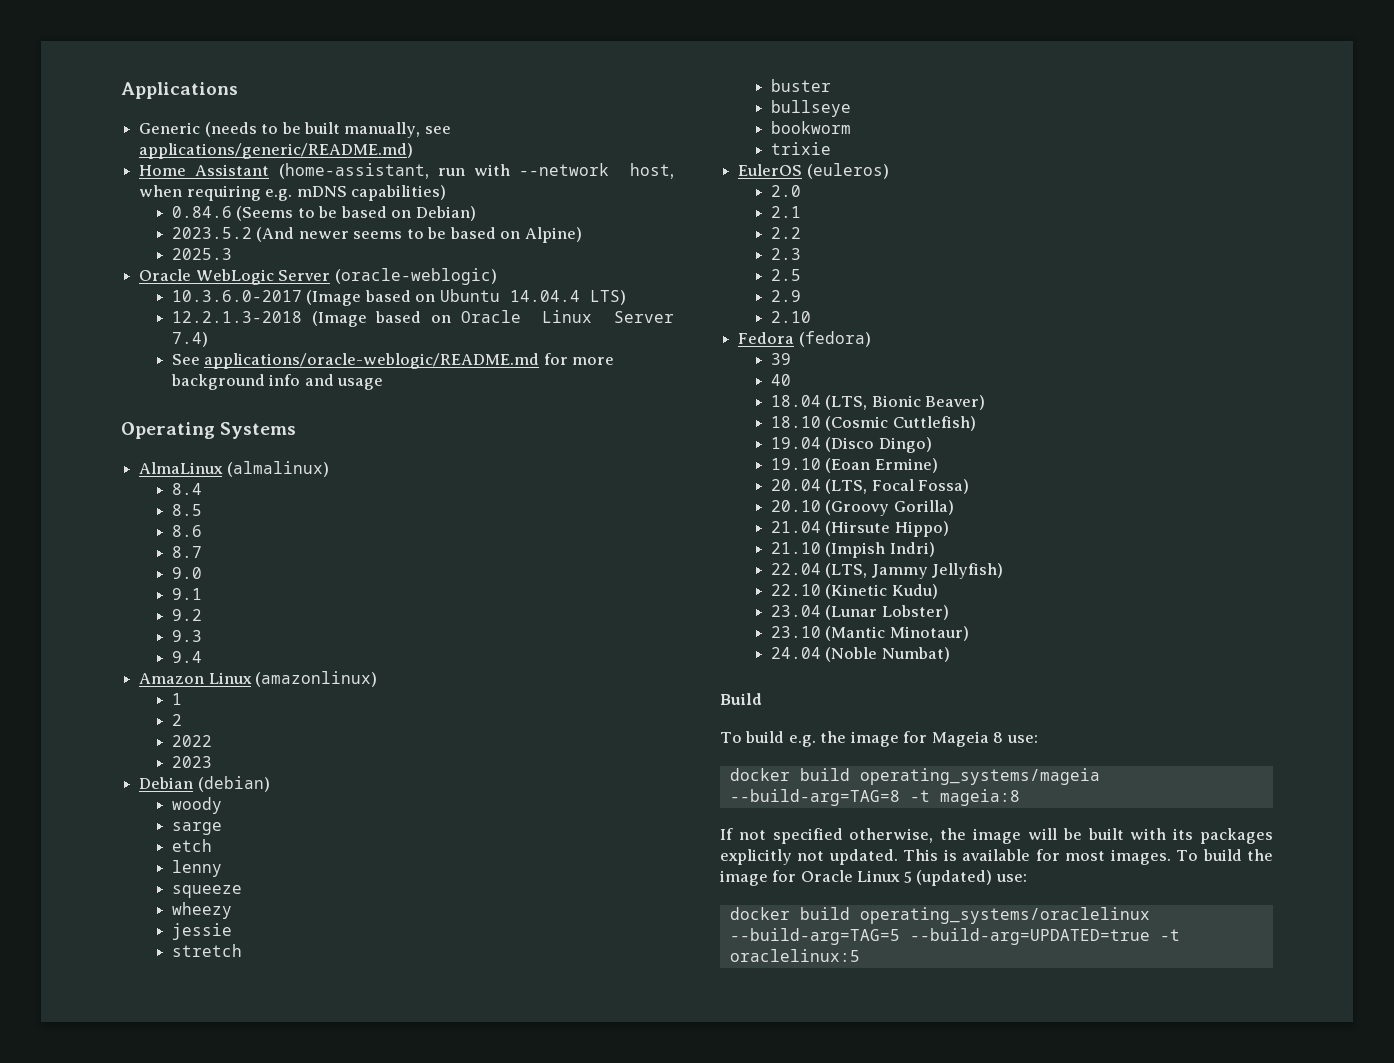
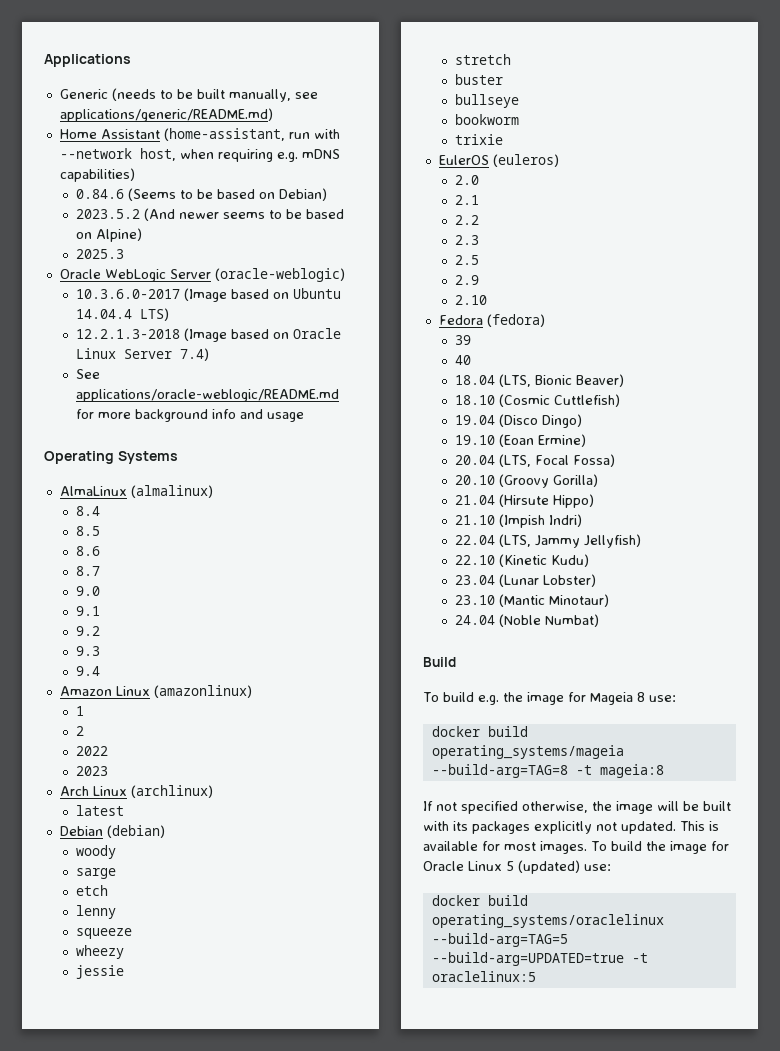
(212, 762) none -> [59,785,213,798] [76,805,125,816] // Arch Linux (archlinux) // latest

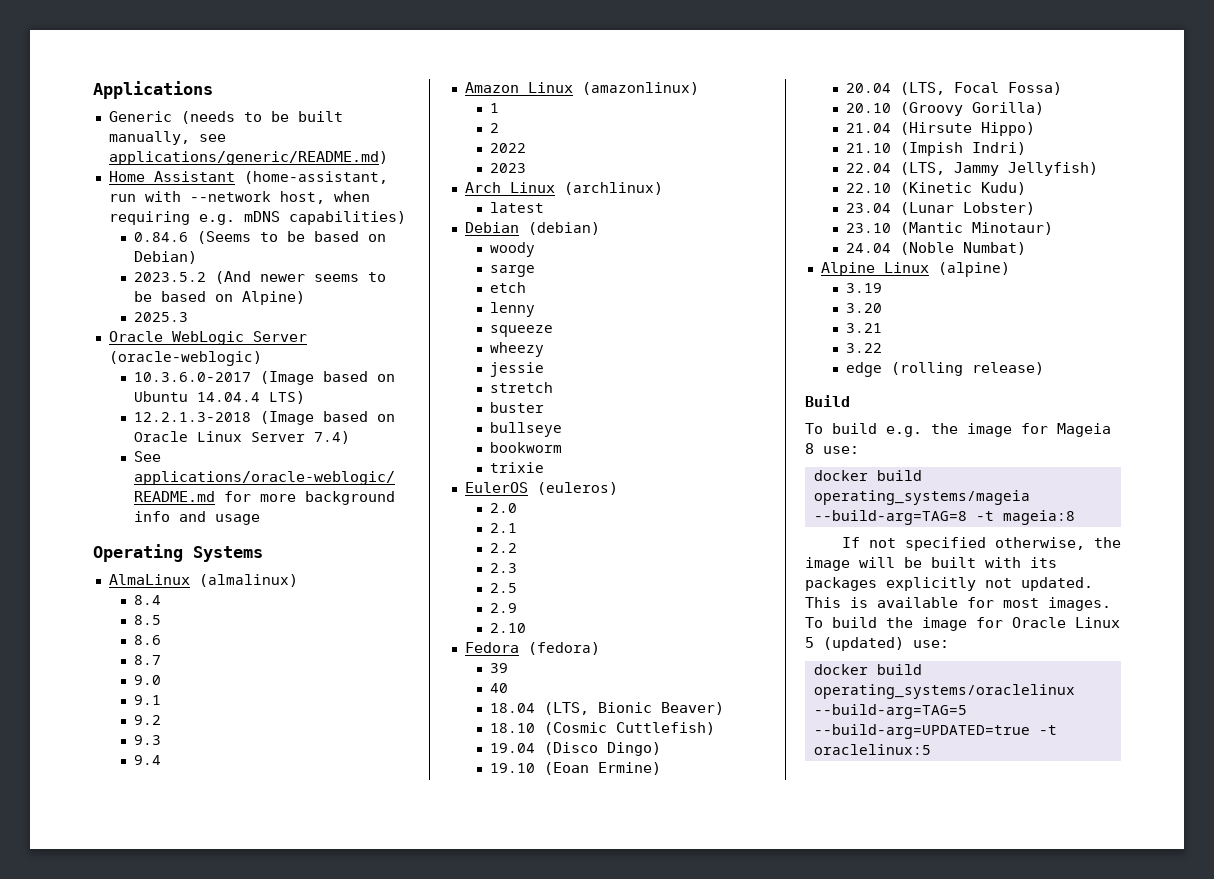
(600, 620) none -> [820,262,1010,277] [846,283,883,293] [846,303,883,313] [846,323,883,333] [846,343,883,353] [846,362,1045,377] // Alpine Linux (alpine) // 3.19 // 3.20 // 3.21 // 3.22 // edge (rolling release)

